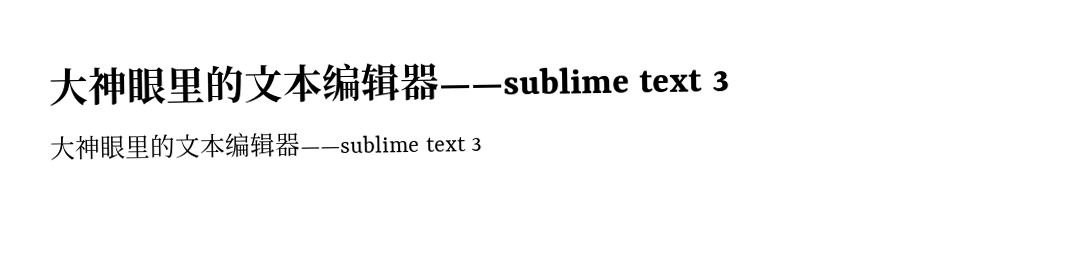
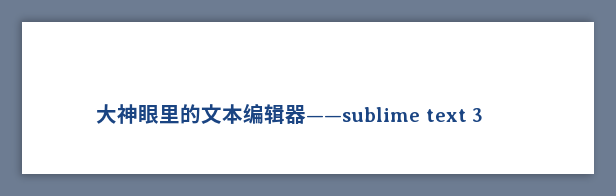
[48,62,730,107] [49,132,484,161] 大神眼里的文本编辑器——sublime text 3 // 大神眼里的文本编辑器——sublime text 3 -> [96,103,484,124] 大神眼里的文本编辑器——sublime text 3

